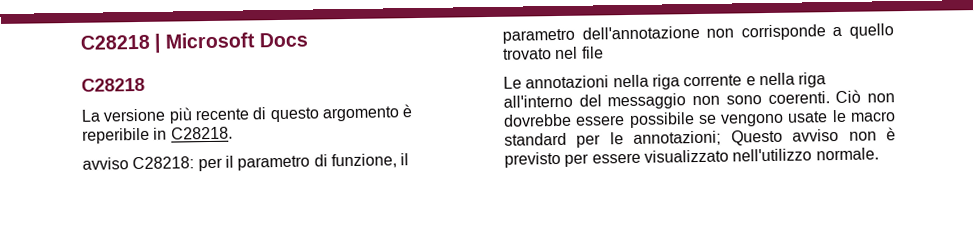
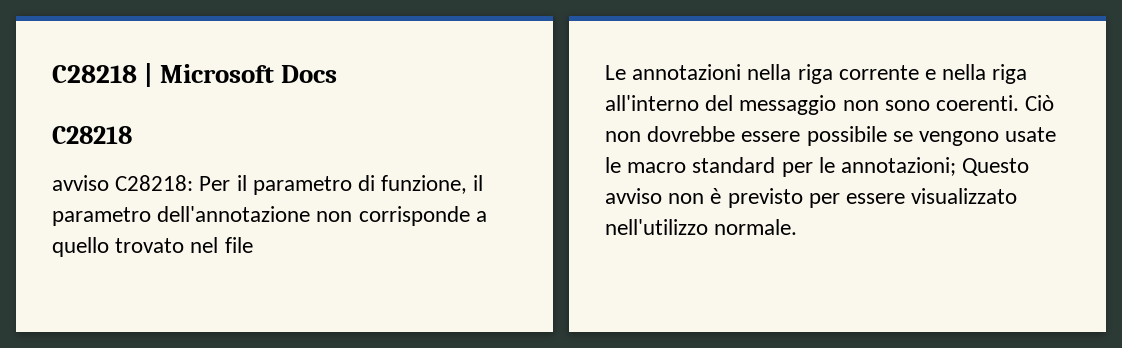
[81,104,413,124] [82,126,233,144] // La versione più recente di questo argomento è reperibile in C28218. -> (132, 135) none
[197,157,223,172] per -> [199,176,231,191] Per

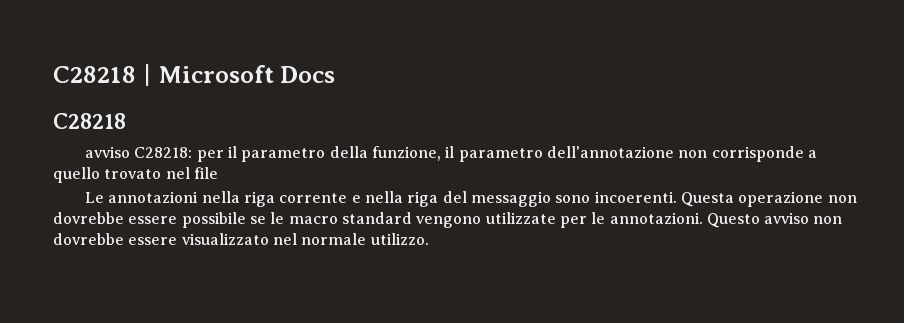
[199,175,376,195] Per il parametro di -> [196,146,368,162] per il parametro della
[605,95,699,111] all'interno -> (439, 199) none
[842,95,1055,111] non sono coerenti. Ciò -> [555,191,824,207] sono incoerenti. Questa operazione
[919,127,1057,146] vengono usate -> (266, 220) none
(776, 165) none -> [416,212,556,228] vengono utilizzate
[841,157,957,176] annotazioni; -> [609,212,703,224] annotazioni.
[710,188,1018,208] [605,219,798,235] è previsto per essere visualizzato nell'utilizzo normale. -> [53,233,429,245] dovrebbe essere visualizzato nel normale utilizzo.

